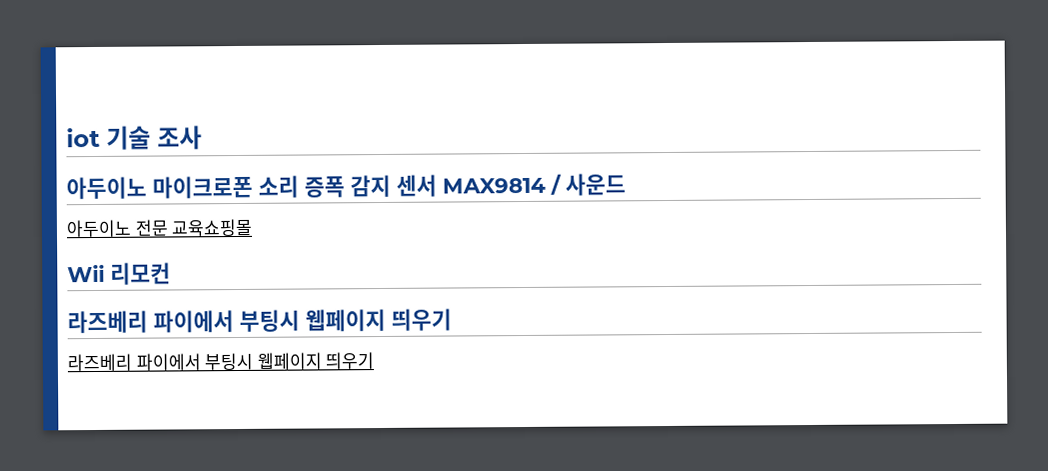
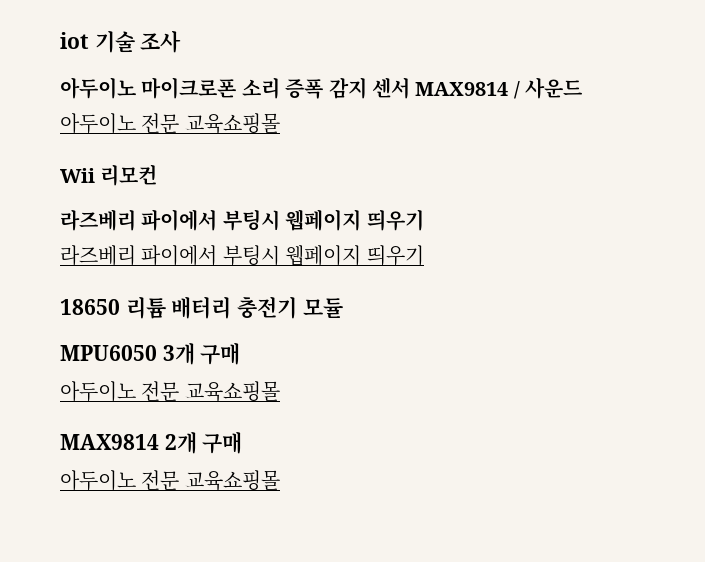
(375, 361) none -> [60,296,343,319] [60,343,241,365] [60,381,280,402] [60,432,243,454] [60,470,280,491] // 18650 리튬 배터리 충전기 모듈 // MPU6050 3개 구매 // 아두이노 전문 교육쇼핑몰 // MAX9814 2개 구매 // 아두이노 전문 교육쇼핑몰

